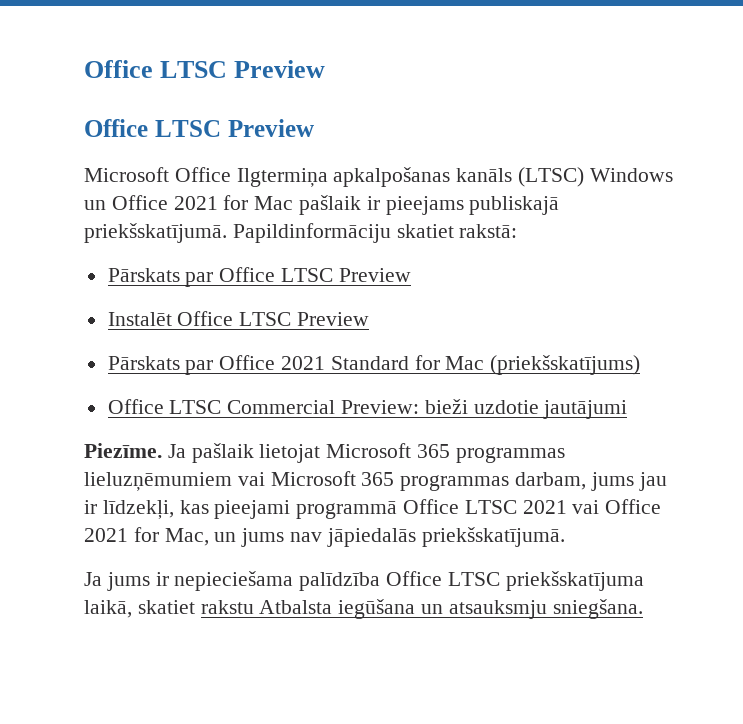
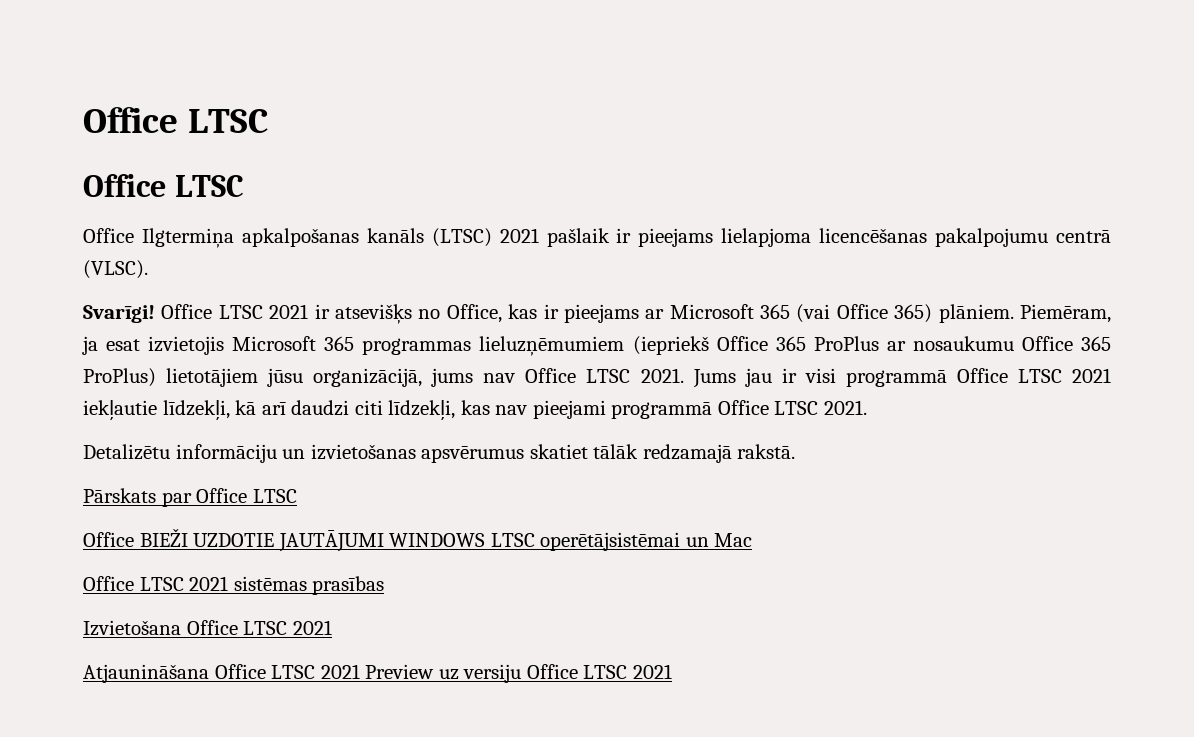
[84,60,326,78] [84,119,314,137] [84,167,169,182] Office LTSC Preview // Office LTSC Preview // Microsoft -> [83,107,268,133] [83,174,244,197] Office LTSC // Office LTSC //
[589,168,673,182] [84,195,560,215] [84,223,518,243] [107,267,411,287] [107,311,370,326] [107,355,641,375] [107,399,628,419] [84,443,565,463] [84,471,667,491] [84,499,662,519] [84,527,565,547] [84,571,644,591] [84,599,643,619] Windows un Office 2021 for Mac pašlaik ir pieejams publiskajā priekšskatījumā. Papildinformāciju skatiet rakstā: // Pārskats par Office LTSC Preview // Instalēt Office LTSC Preview // Pārskats par Office 2021 Standard for Mac (priekšskatījums) // Office LTSC Commercial Preview: bieži uzdotie jautājumi // Piezīme. Ja pašlaik lietojat Microsoft 365 programmas lieluzņēmumiem vai Microsoft 365 programmas darbam, jums jau ir līdzekļi, kas pieejami programmā Office LTSC 2021 vai Office 2021 for Mac, un jums nav jāpiedalās priekšskatījumā. // Ja jums ir nepieciešama palīdzība Office LTSC priekšskatījuma laikā, skatiet rakstu Atbalsta iegūšana un atsauksmju sniegšana. -> [499,228,1111,247] [83,260,148,279] [83,304,1112,324] [82,336,1111,356] [83,368,1111,388] [83,400,867,420] [83,444,796,463] [83,488,297,507] [83,528,753,552] [83,576,385,595] [83,620,332,636] [83,664,672,683] 2021 pašlaik ir pieejams lielapjoma licencēšanas pakalpojumu centrā (VLSC). // Svarīgi! Office LTSC 2021 ir atsevišķs no Office, kas ir pieejams ar Microsoft 365 (vai Office 365) plāniem. Piemēram, ja esat izvietojis Microsoft 365 programmas lieluzņēmumiem (iepriekš Office 365 ProPlus ar nosaukumu Office 365 ProPlus) lietotājiem jūsu organizācijā, jums nav Office LTSC 2021. Jums jau ir visi programmā Office LTSC 2021 iekļautie līdzekļi, kā arī daudzi citi līdzekļi, kas nav pieejami programmā Office LTSC 2021. // Detalizētu informāciju un izvietošanas apsvērumus skatiet tālāk redzamajā rakstā. // Pārskats par Office LTSC // Office BIEŽI UZDOTIE JAUTĀJUMI WINDOWS LTSC operētājsistēmai un Mac // Office LTSC 2021 sistēmas prasības // Izvietošana Office LTSC 2021 // Atjaunināšana Office LTSC 2021 Preview uz versiju Office LTSC 2021

